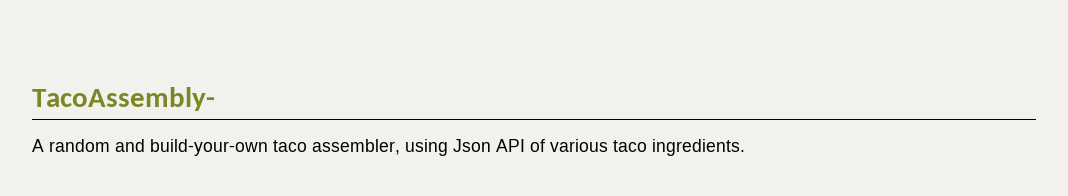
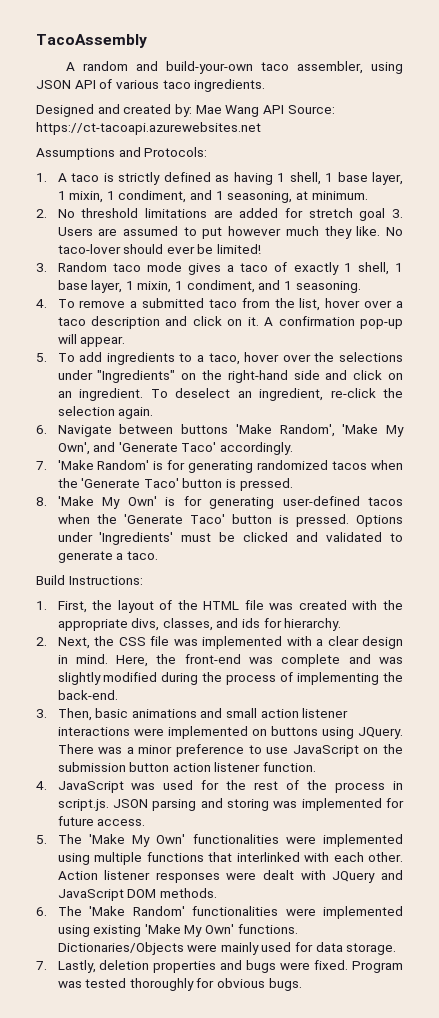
[32,87,215,111] TacoAssembly- -> [36,34,147,48] TacoAssembly
[453,139,491,152] Json -> [36,80,71,89] JSON
(745, 147) none -> [36,104,335,117] [36,122,261,135] [36,147,208,160] [36,172,403,185] [57,190,368,203] [36,208,403,221] [57,226,404,239] [57,244,262,254] [36,262,403,275] [57,280,361,293] [36,298,403,311] [57,316,404,329] [57,334,126,347] [36,352,403,365] [57,370,403,383] [57,388,403,401] [57,406,154,419] [36,424,404,437] [57,442,294,455] [36,460,404,473] [57,478,293,491] [36,496,403,509] [57,514,403,527] [57,532,404,545] [57,551,158,563] [36,575,143,585] [36,600,403,613] [57,618,342,631] [36,636,404,649] [57,654,403,667] [57,672,404,685] [57,690,118,700] [36,708,349,721] [57,726,403,739] [57,744,403,757] [57,762,317,772] [36,780,403,793] [57,798,404,811] [57,816,146,826] [36,834,403,847] [57,852,403,865] [57,870,404,883] [57,888,217,901] [36,906,403,919] [57,924,298,937] [57,942,397,955] [36,960,404,973] [57,978,302,991] // Designed and created by: Mae Wang API Source: https://ct-tacoapi.azurewebsites.net // Assumptions and Protocols: // 1. A taco is strictly defined as having 1 shell, 1 base layer, 1 mixin, 1 condiment, and 1 seasoning, at minimum. // 2. No threshold limitations are added for stretch goal 3. Users are assumed to put however much they like. No taco-lover should ever be limited! // 3. Random taco mode gives a taco of exactly 1 shell, 1 base layer, 1 mixin, 1 condiment, and 1 seasoning. // 4. To remove a submitted taco from the list, hover over a taco description and click on it. A confirmation pop-up will appear. // 5. To add ingredients to a taco, hover over the selections under "Ingredients" on the right-hand side and click on an ingredient. To deselect an ingredient, re-click the selection again. // 6. Navigate between buttons 'Make Random', 'Make My Own', and 'Generate Taco' accordingly. // 7. 'Make Random' is for generating randomized tacos when the 'Generate Taco' button is pressed. // 8. 'Make My Own' is for generating user-defined tacos when the 'Generate Taco' button is pressed. Options under 'Ingredients' must be clicked and validated to generate a taco. // Build Instructions: // 1. First, the layout of the HTML file was created with the appropriate divs, classes, and ids for hierarchy. // 2. Next, the CSS file was implemented with a clear design in mind. Here, the front-end was complete and was slightly modified during the process of implementing the back-end. // 3. Then, basic animations and small action listener interactions were implemented on buttons using JQuery. There was a minor preference to use JavaScript on the submission button action listener function. // 4. JavaScript was used for the rest of the process in script.js. JSON parsing and storing was implemented for future access. // 5. The 'Make My Own' functionalities were implemented using multiple functions that interlinked with each other. Action listener responses were dealt with JQuery and JavaScript DOM methods. // 6. The 'Make Random' functionalities were implemented using existing 'Make My Own' functions. Dictionaries/Objects were mainly used for data storage. // 7. Lastly, deletion properties and bugs were fixed. Program was tested thoroughly for obvious bugs.

